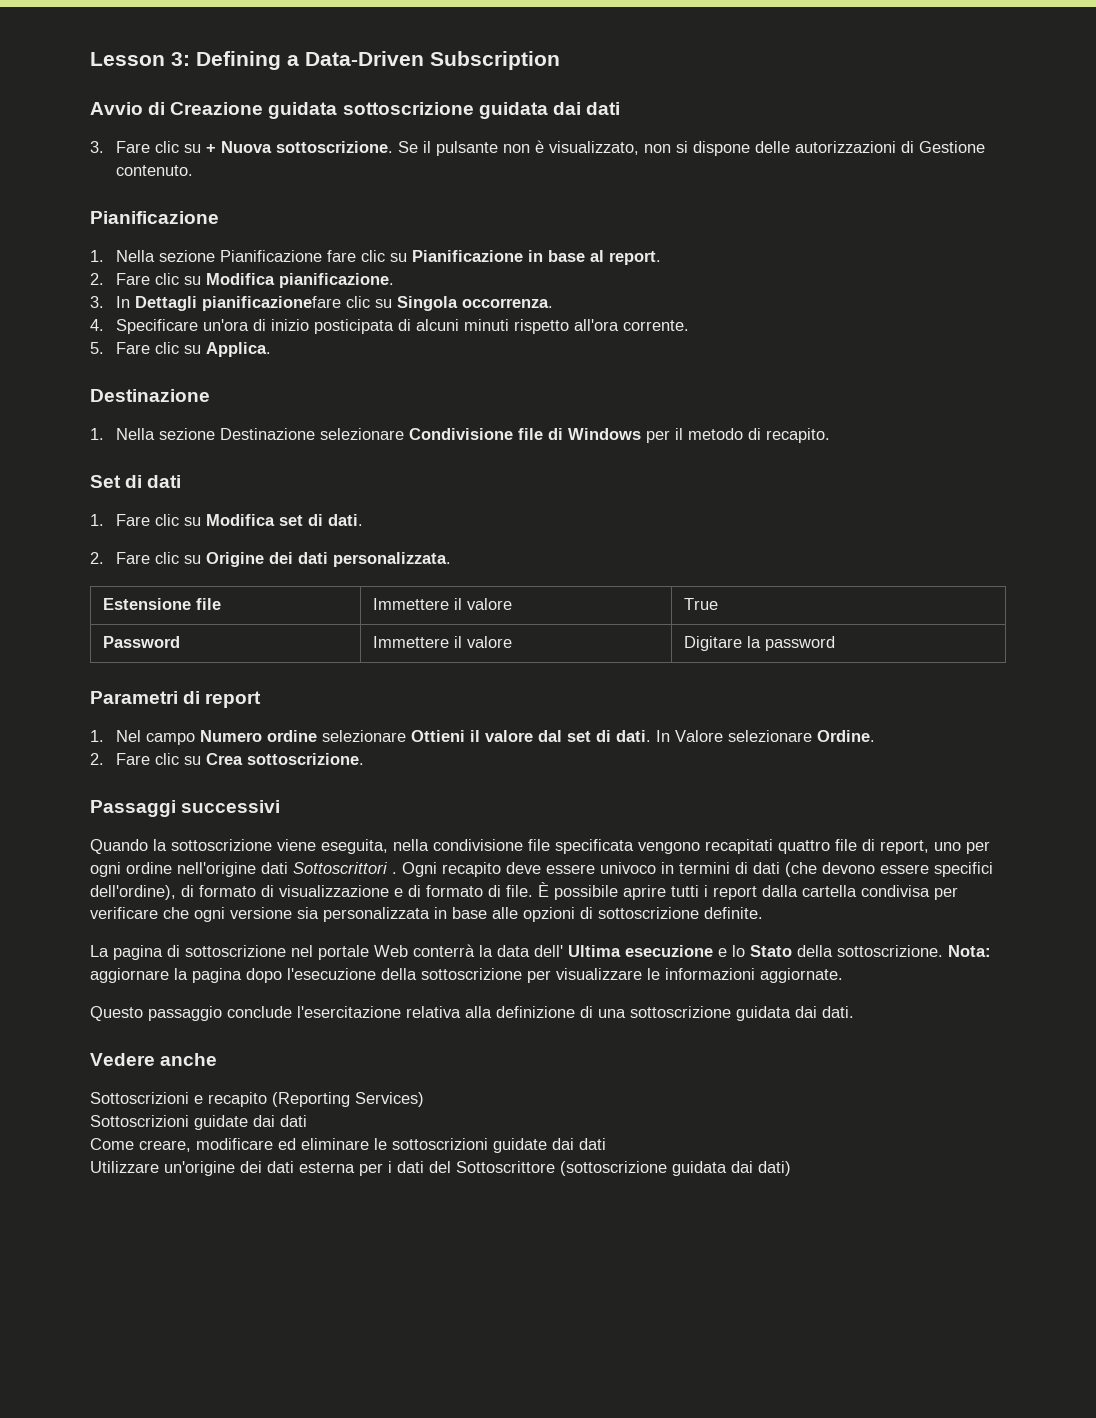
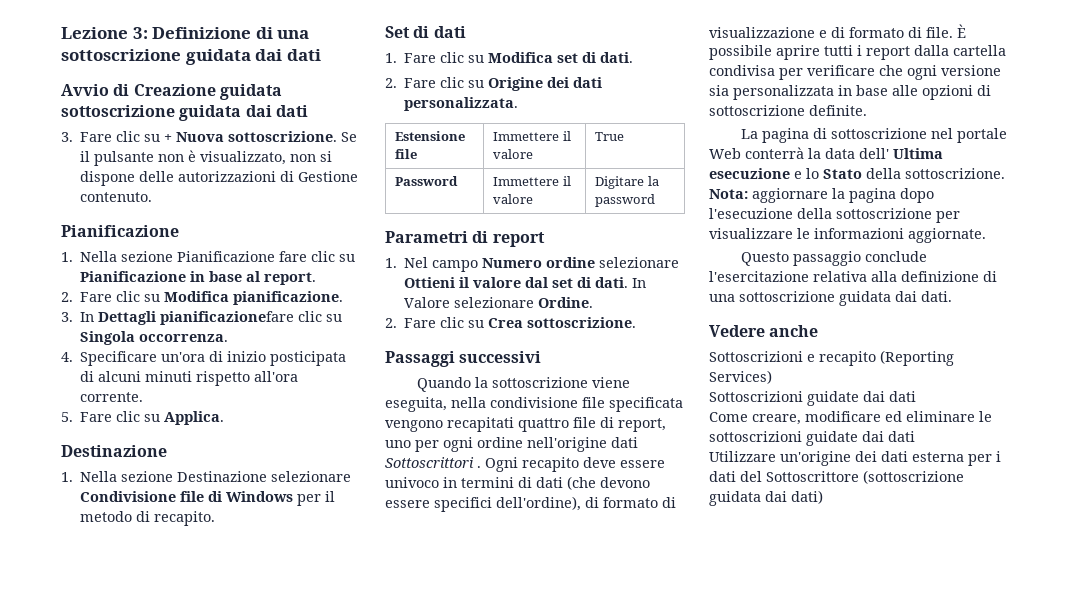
[90,51,560,70] Lesson 3: Defining a Data-Driven Subscription -> [61,27,310,39] [61,49,321,65] Lezione 3: Definizione di una sottoscrizione guidata dai dati

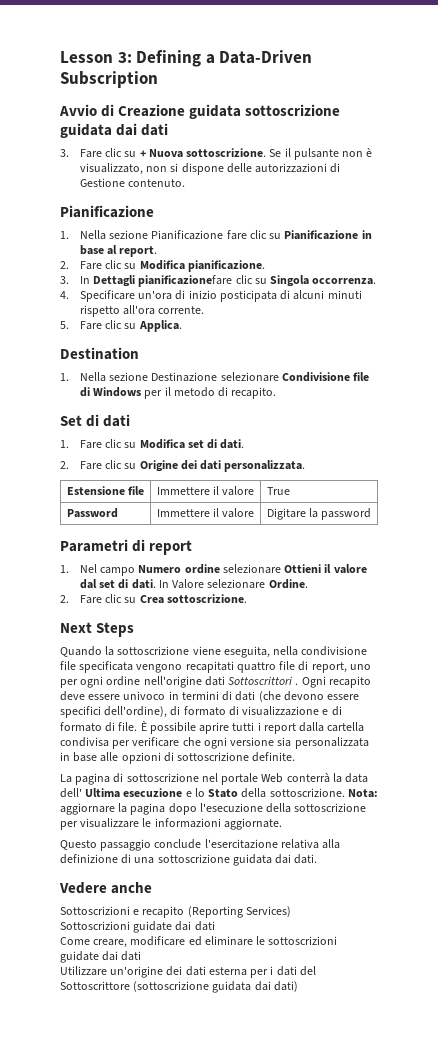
[61,27,310,39] [61,49,321,65] Lezione 3: Definizione di una sottoscrizione guidata dai dati -> [60,50,313,67] [60,71,158,88] Lesson 3: Defining a Data-Driven Subscription
[61,445,167,457] Destinazione -> [60,347,139,360] Destination
[385,351,542,367] Passaggi successivi -> [60,622,135,637] Next Steps

